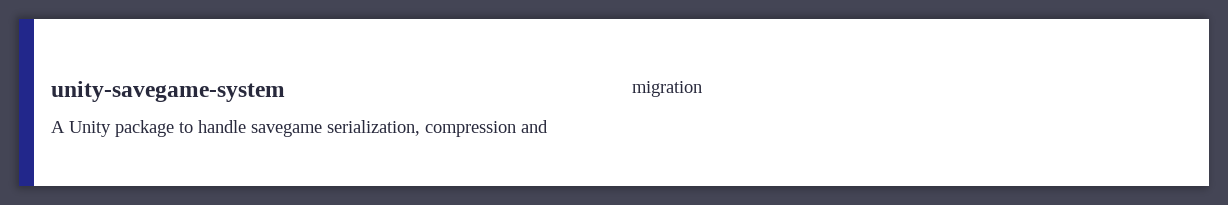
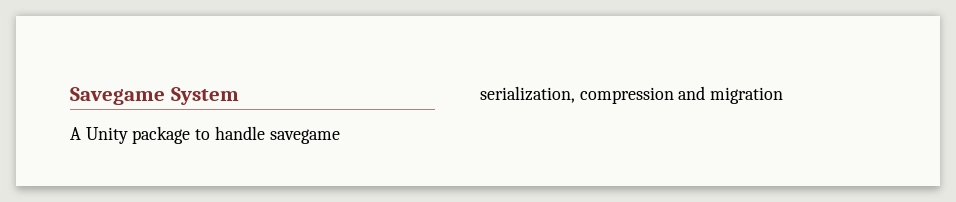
[51,81,285,102] unity-savegame-system -> [70,87,239,105] Savegame System

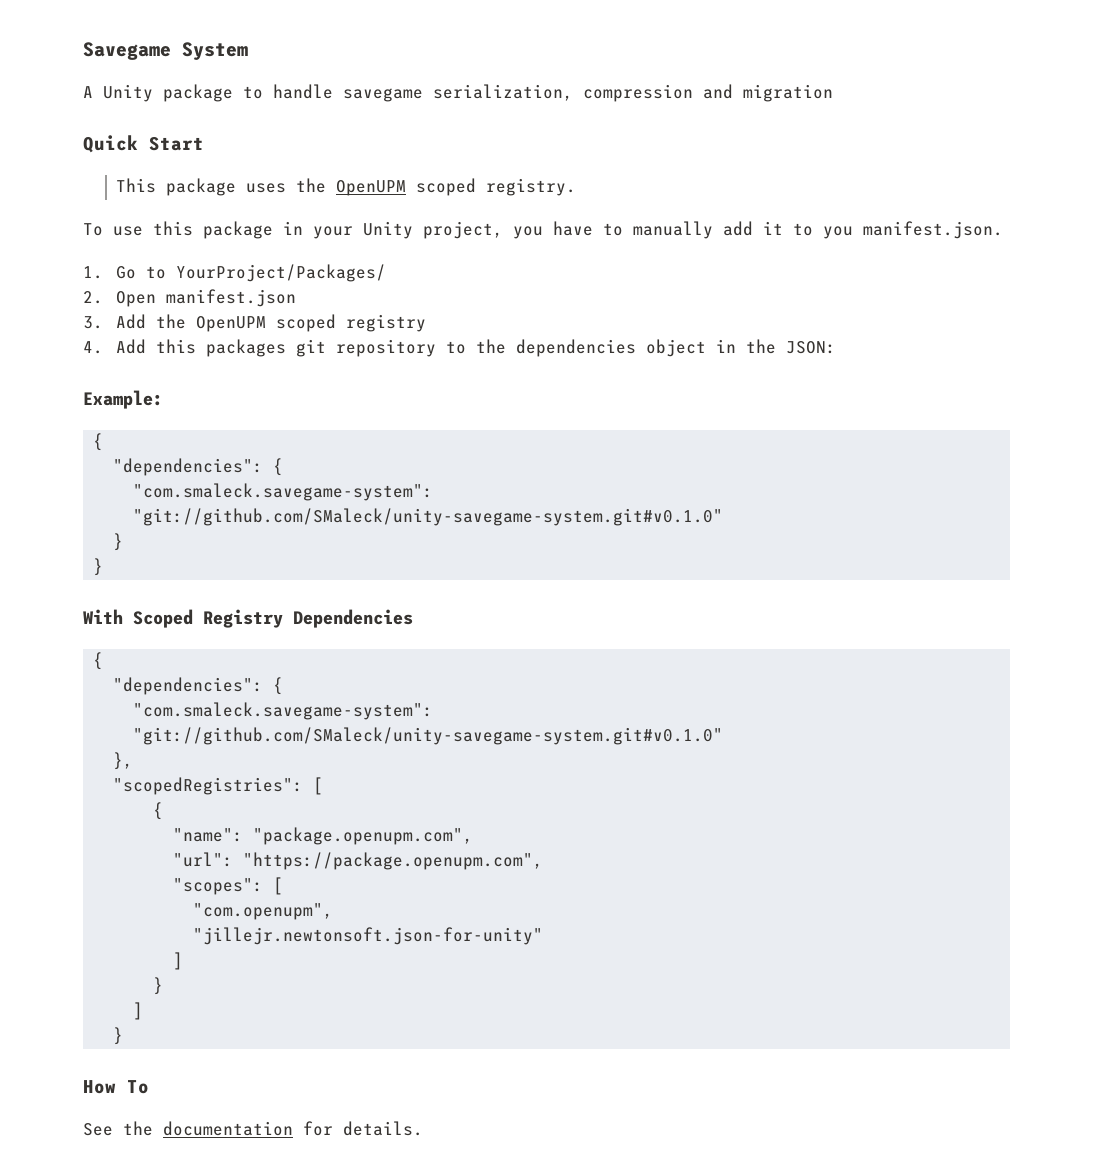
(784, 95) none -> [83,135,204,153] [116,178,577,196] [83,221,1003,239] [83,264,387,282] [83,289,297,307] [83,314,427,332] [83,339,837,357] [83,390,163,409] [93,433,104,451] [113,458,284,476] [133,483,434,501] [133,508,724,526] [113,533,124,551] [93,558,104,576] [83,609,413,628] [93,652,104,670] [113,677,284,695] [133,702,434,720] [133,727,724,745] [113,752,134,770] [113,777,324,795] [153,802,164,820] [173,827,474,845] [173,852,544,870] [173,877,284,895] [193,903,334,920] [193,927,544,945] [173,952,184,970] [153,977,164,995] [133,1002,144,1020] [113,1027,124,1045] [83,1080,149,1094] [83,1121,423,1136] // Quick Start // This package uses the OpenUPM scoped registry. // To use this package in your Unity project, you have to manually add it to you manifest.json. // 1. Go to YourProject/Packages/ // 2. Open manifest.json // 3. Add the OpenUPM scoped registry // 4. Add this packages git repository to the dependencies object in the JSON: // Example: // { // "dependencies": { // "com.smaleck.savegame-system": "git://github.com/SMaleck/unity-savegame-system.git#v0.1.0" // } // } // With Scoped Registry Dependencies // { // "dependencies": { // "com.smaleck.savegame-system": "git://github.com/SMaleck/unity-savegame-system.git#v0.1.0" // }, // "scopedRegistries": [ // { // "name": "package.openupm.com", // "url": "https://package.openupm.com", // "scopes": [ // "com.openupm", // "jillejr.newtonsoft.json-for-unity" // ] // } // ] // } // How To // See the documentation for details.

